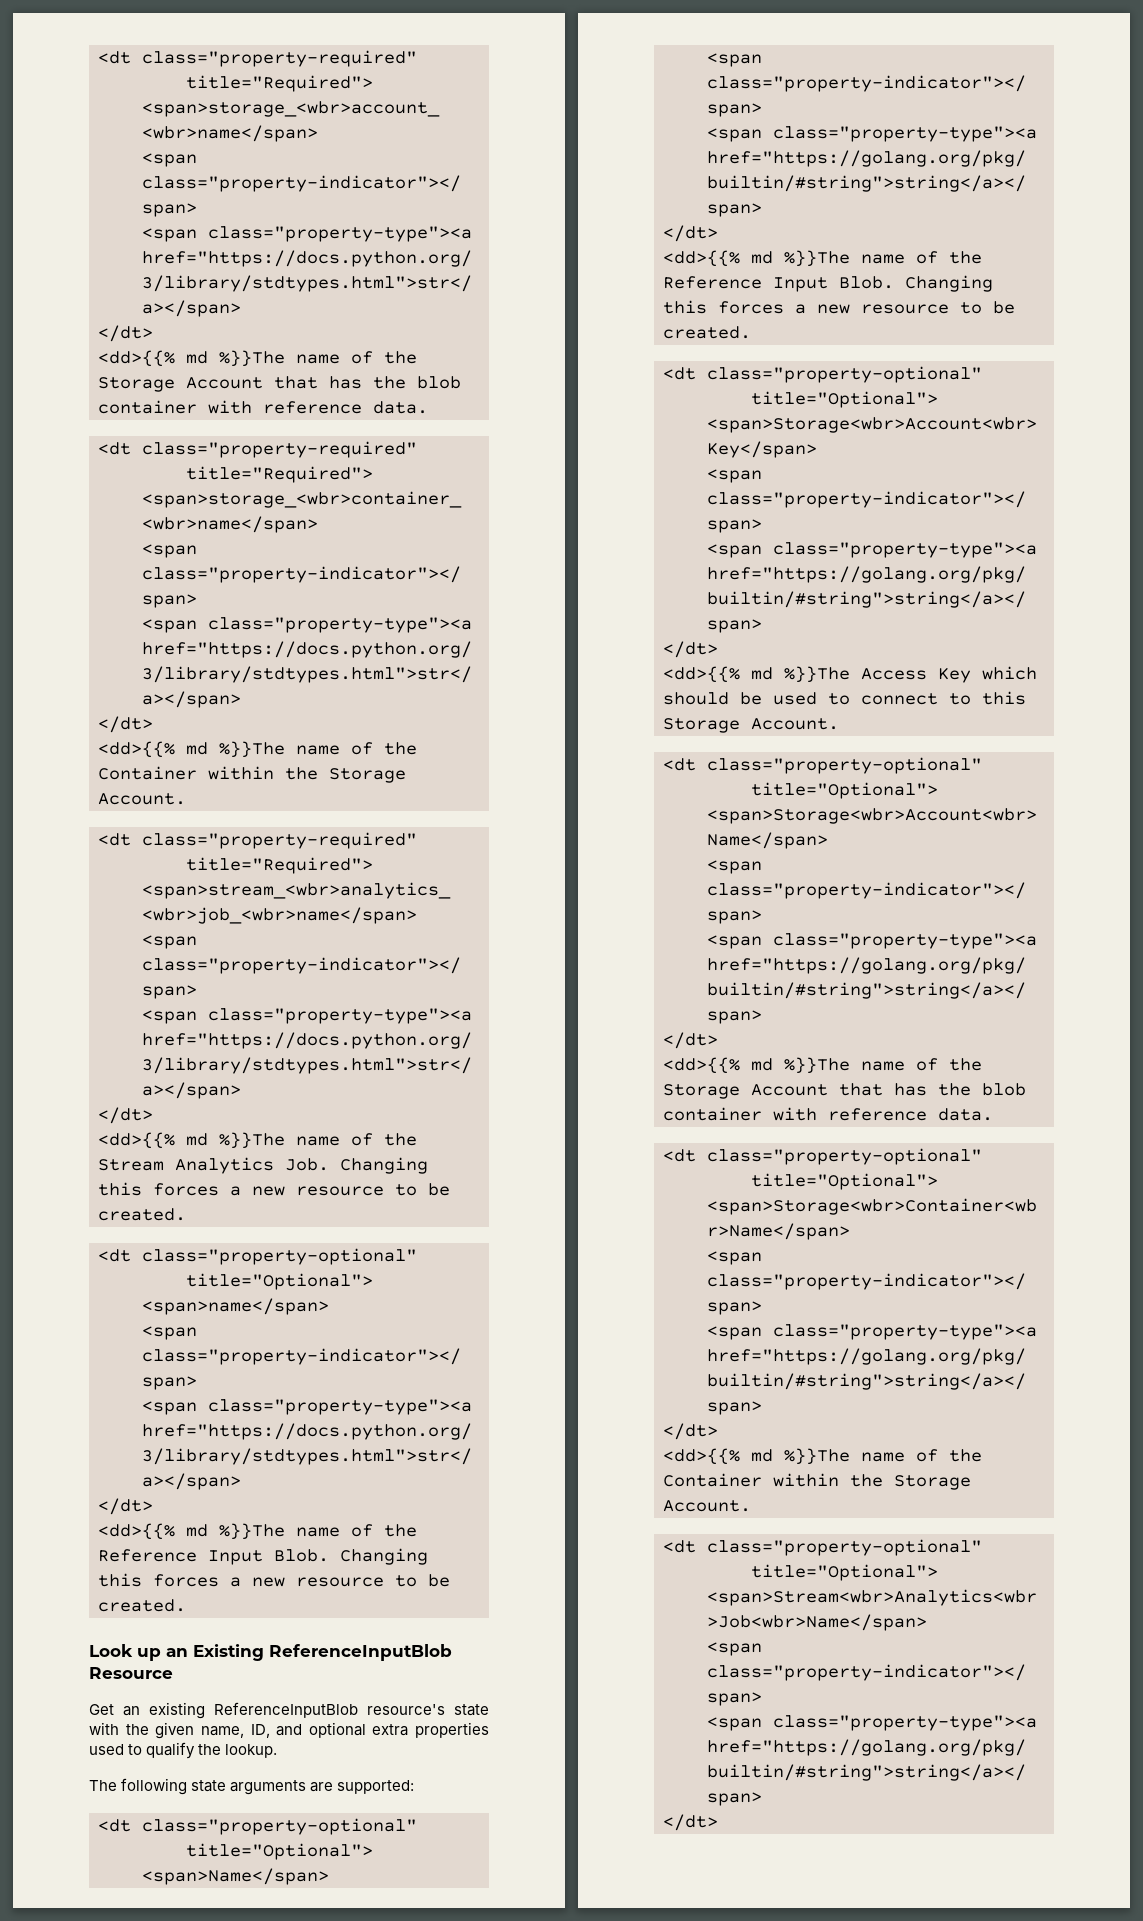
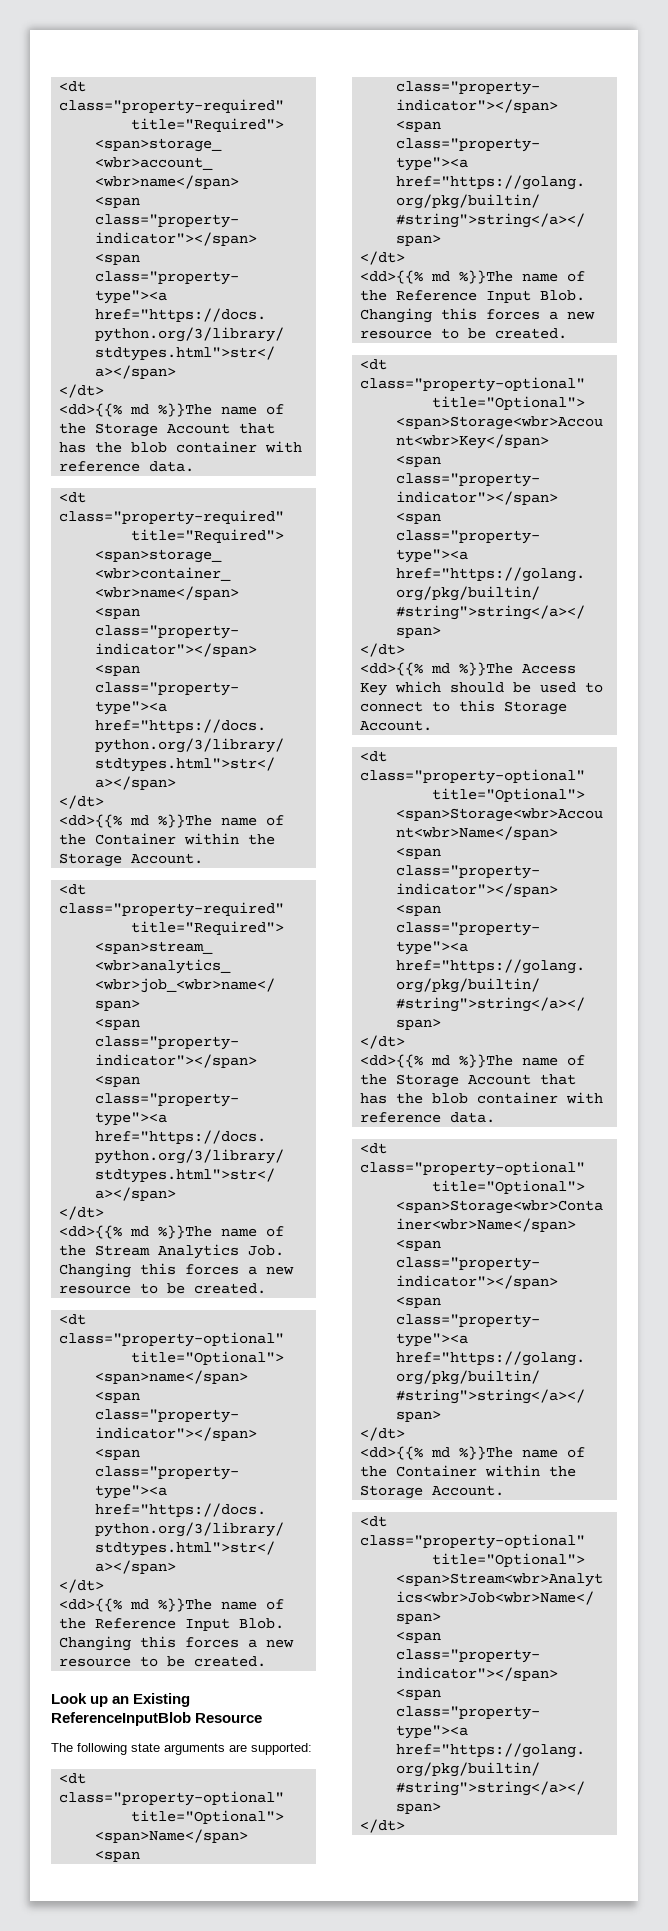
[89,1702,489,1719] [89,1722,489,1739] [89,1742,278,1759] // Get an existing ReferenceInputBlob resource's state with the given name, ID, and optional extra properties used to qualify the lookup. -> (263, 1718) none

